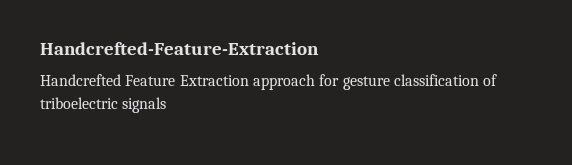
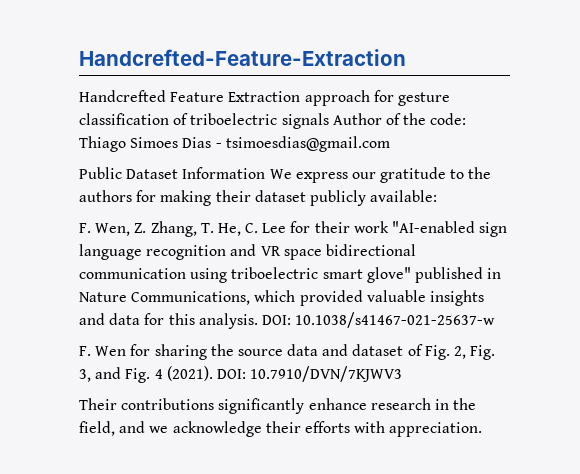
(167, 105) none -> [332,113,467,125] [79,136,390,152] [79,167,492,183] [79,190,438,206] [79,221,508,237] [79,244,416,260] [79,267,502,283] [79,290,484,306] [79,312,496,329] [79,344,496,360] [79,366,403,383] [79,398,477,414] [79,421,483,437] Author of the code: Thiago Simoes Dias - tsimoesdias@gmail.com // Public Dataset Information We express our gratitude to the authors for making their dataset publicly available: // F. Wen, Z. Zhang, T. He, C. Lee for their work "AI-enabled sign language recognition and VR space bidirectional communication using triboelectric smart glove" published in Nature Communications, which provided valuable insights and data for this analysis. DOI: 10.1038/s41467-021-25637-w // F. Wen for sharing the source data and dataset of Fig. 2, Fig. 3, and Fig. 4 (2021). DOI: 10.7910/DVN/7KJWV3 // Their contributions significantly enhance research in the field, and we acknowledge their efforts with appreciation.

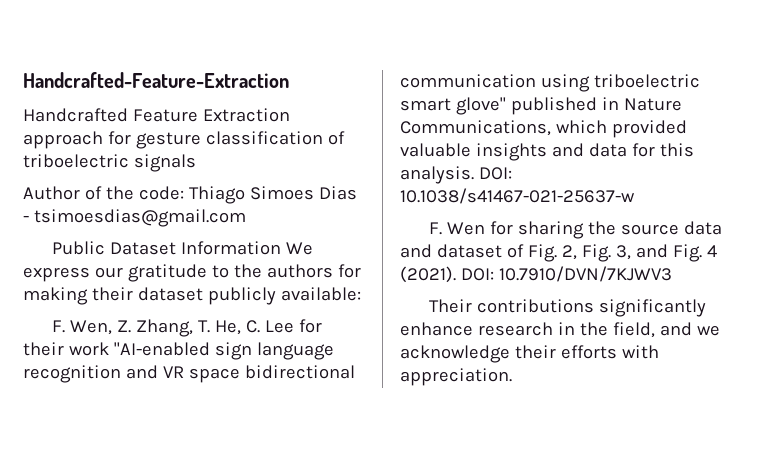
[79,49,406,66] [79,90,166,102] Handcrefted-Feature-Extraction // Handcrefted -> [23,72,289,88] [23,108,128,122] Handcrafted-Feature-Extraction // Handcrafted
(329, 121) none -> (196, 163) //

